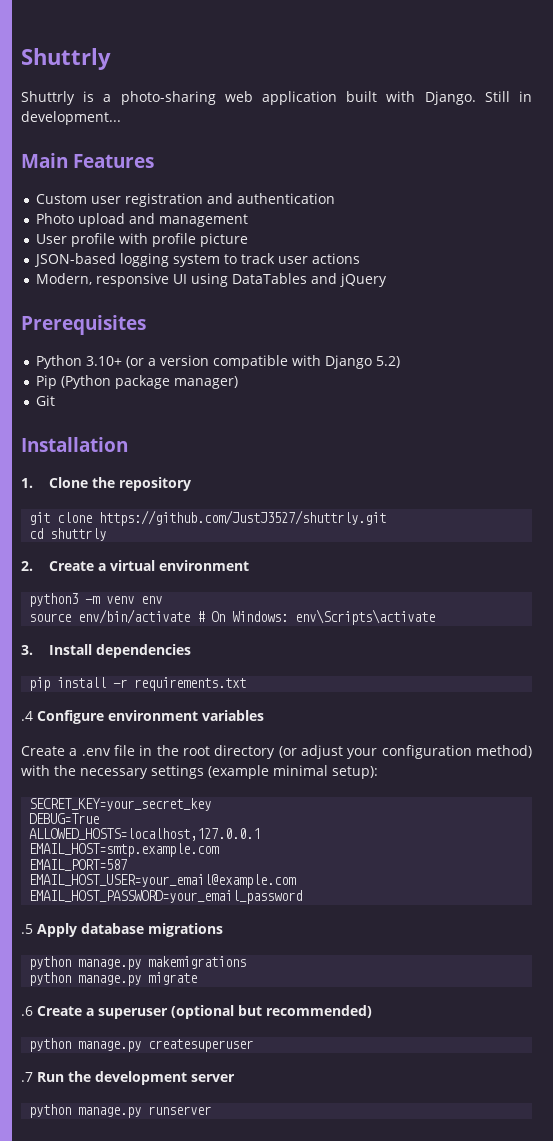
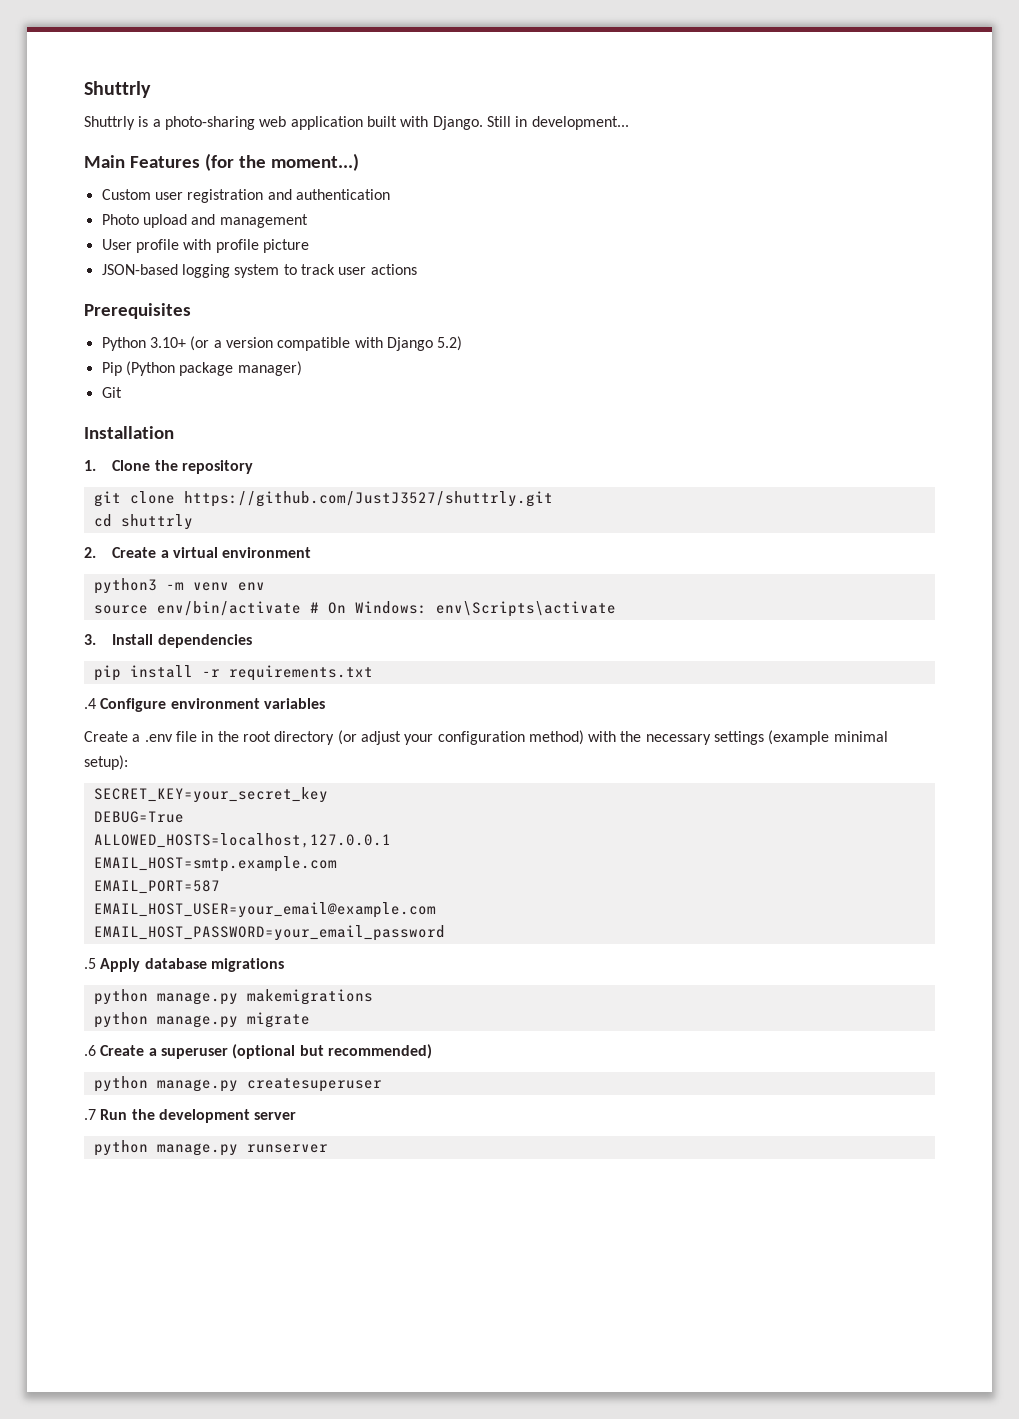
(155, 161) none -> [204,153,359,171] (for the moment...)
[36,273,388,287] // Modern, responsive UI using DataTables and jQuery -> (417, 269) none

